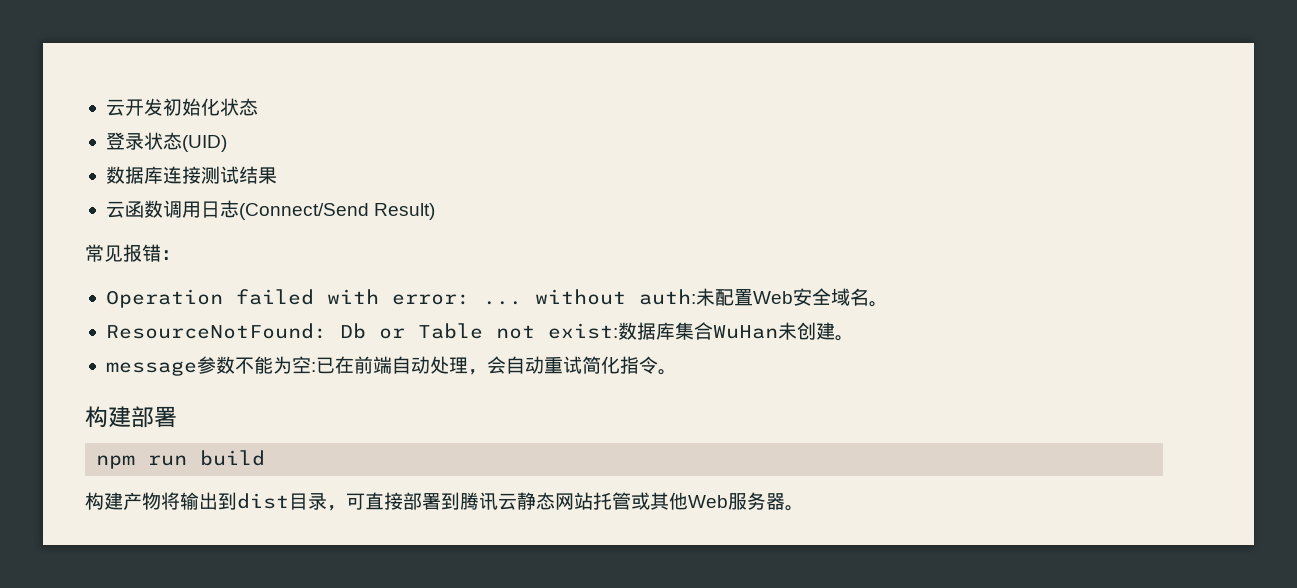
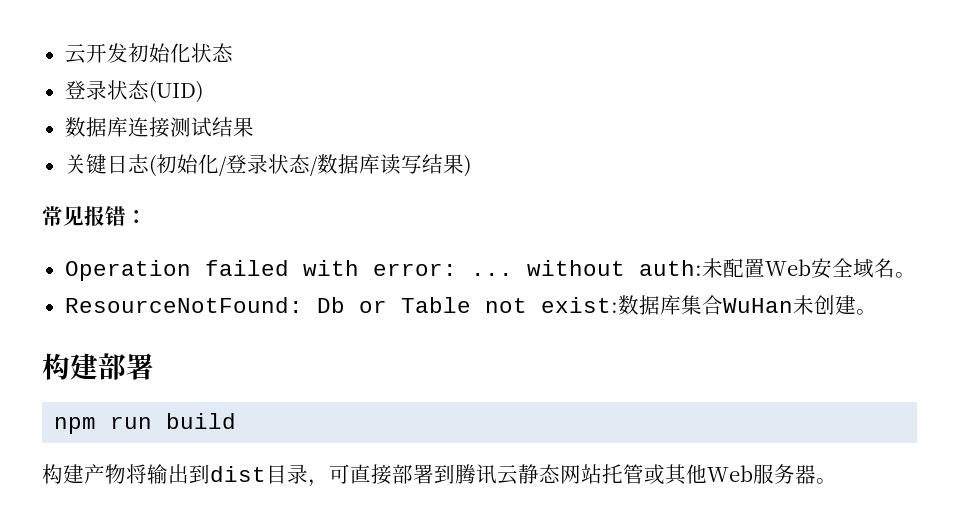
[105,200,436,220] 云函数调用日志(Connect/Send Result) -> [64,154,471,177] 关键日志(初始化/登录状态/数据库读写结果)
[105,356,677,376] // message参数不能为空:已在前端自动处理，会自动重试简化指令。 -> (877, 312) none

